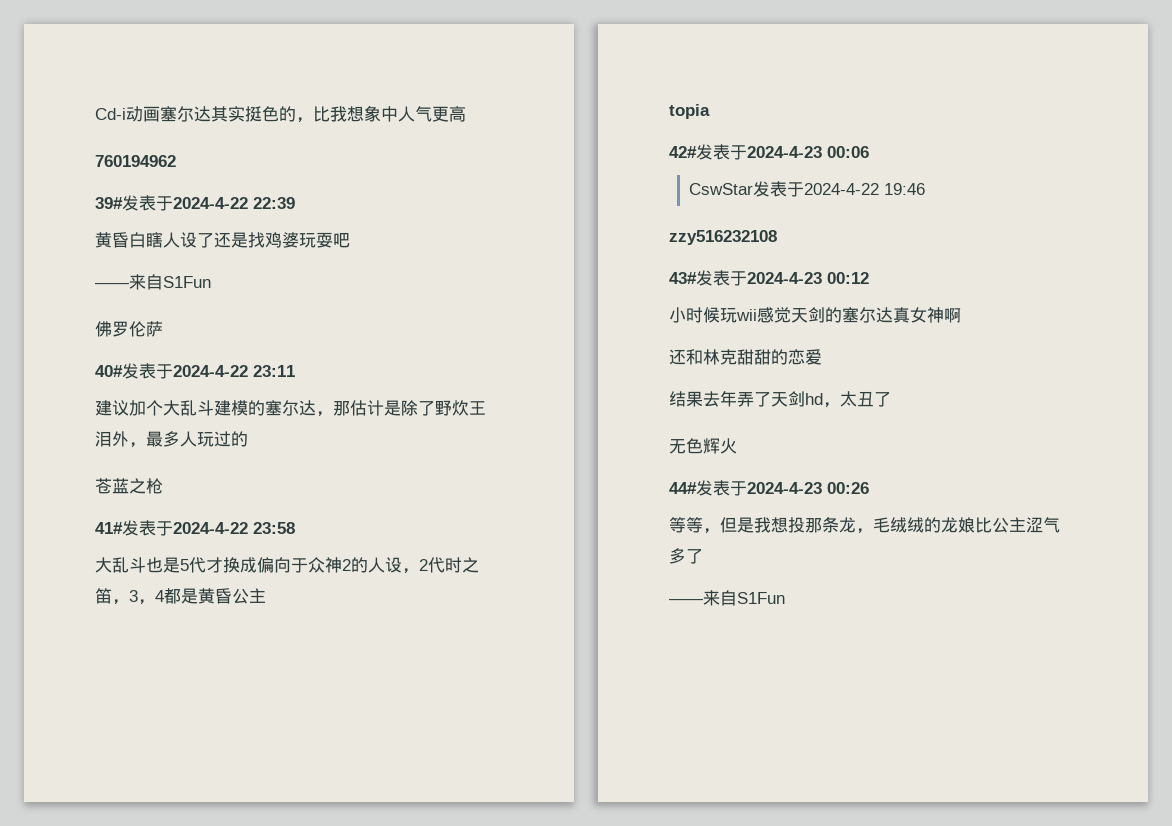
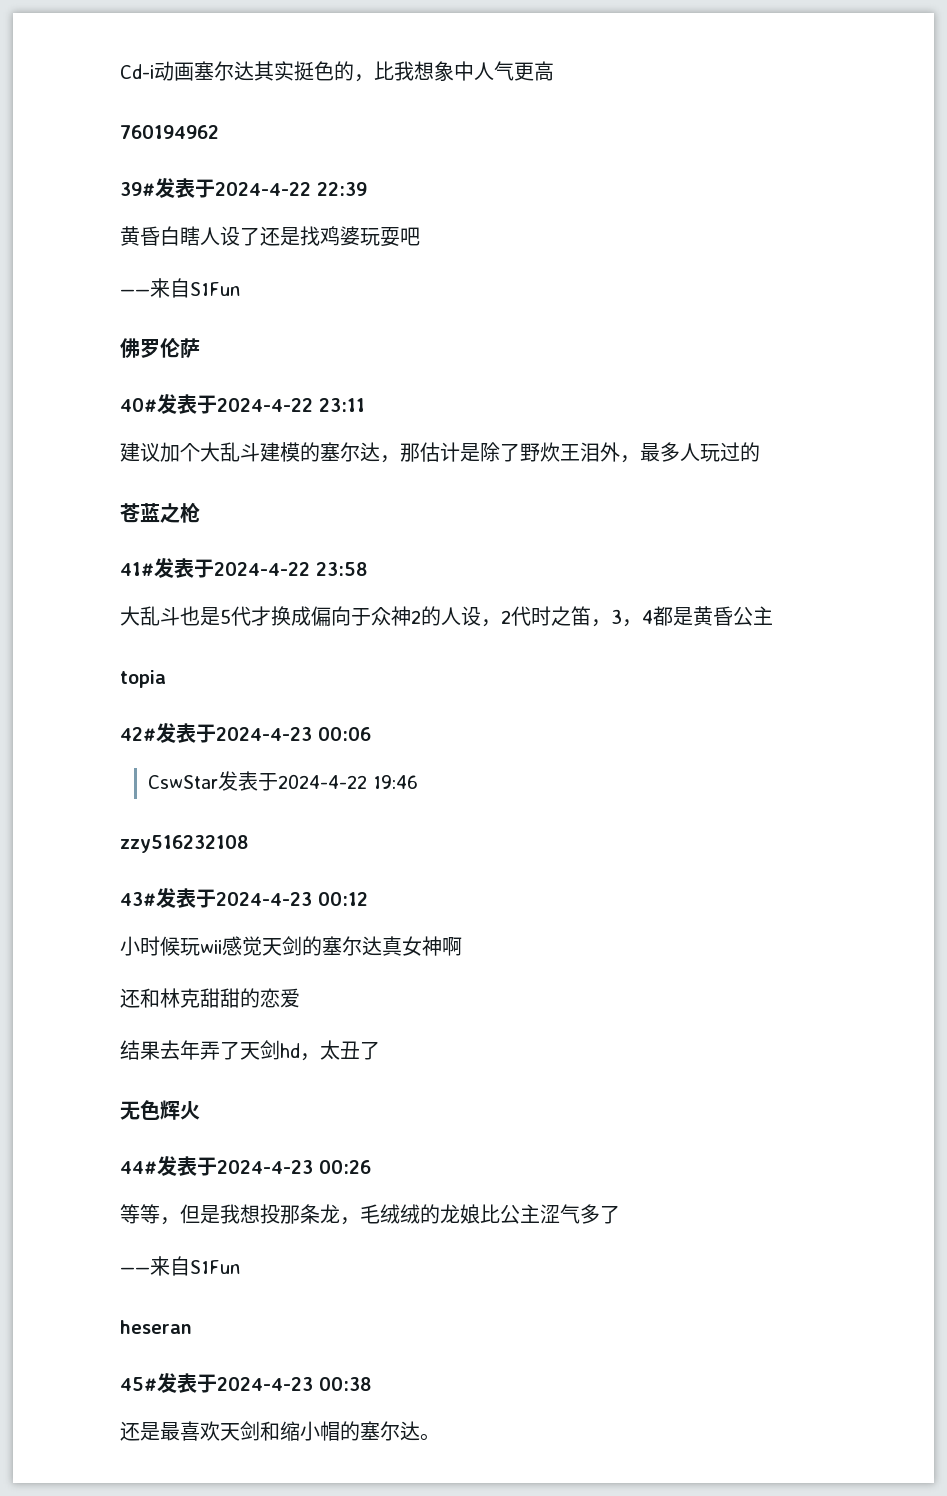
(785, 598) none -> [120,1320,192,1334] [120,1373,371,1393] [120,1421,440,1441] // heseran // 45#发表于2024-4-23 00:38 // 还是最喜欢天剑和缩小帽的塞尔达。

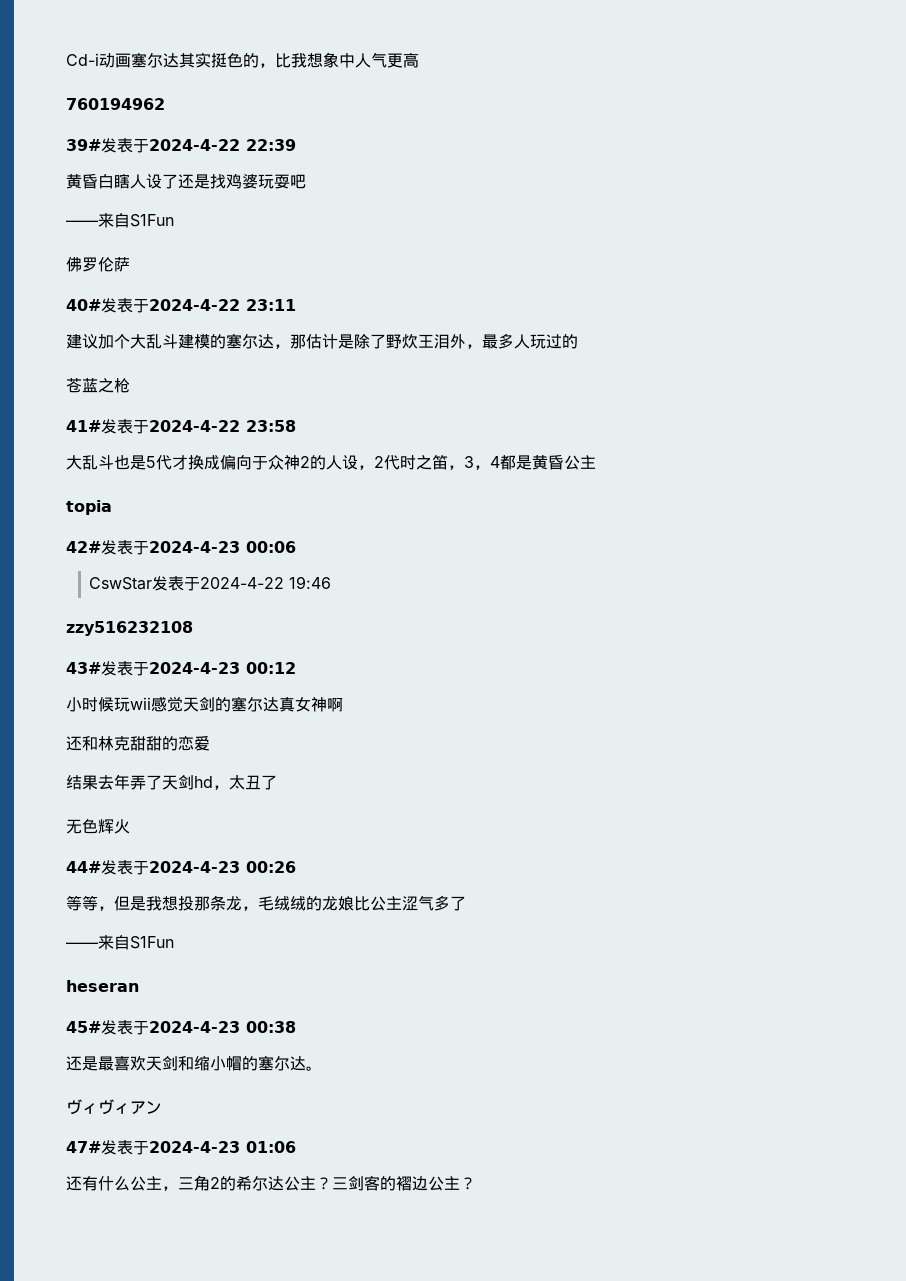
(440, 1437) none -> [66,1099,162,1115] [66,1140,296,1155] [66,1175,476,1191] // ヴィヴィアン // 47#发表于2024-4-23 01:06 // 还有什么公主，三角2的希尔达公主？三剑客的褶边公主？

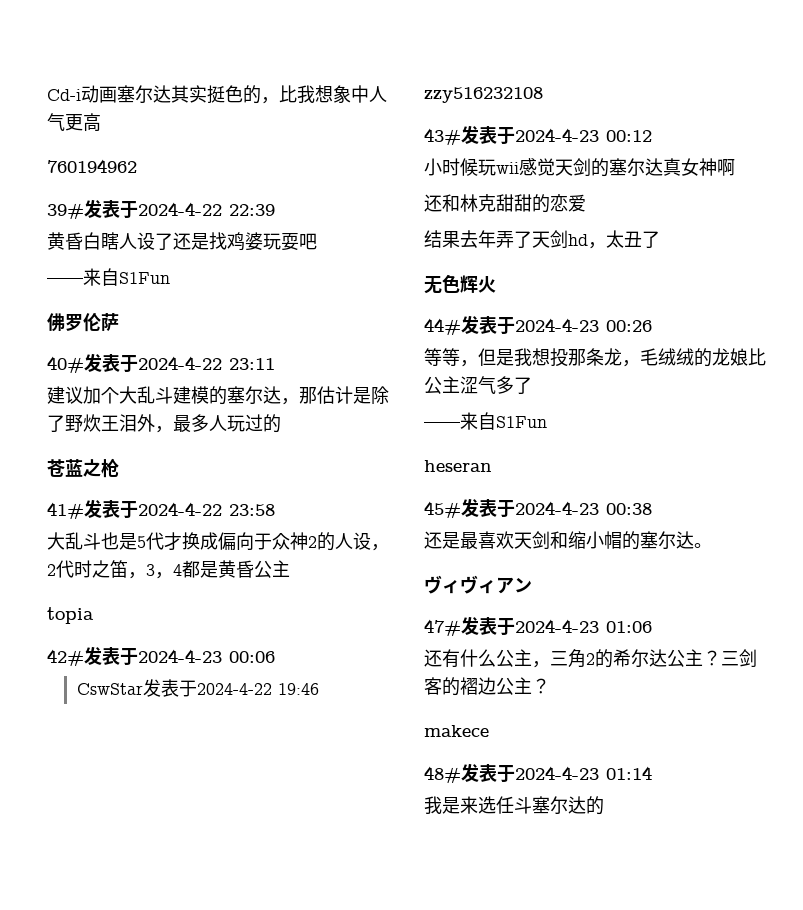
(476, 1183) none -> [424,725,489,737] [424,763,652,783] [424,796,604,815] // makece // 48#发表于2024-4-23 01:14 // 我是来选任斗塞尔达的

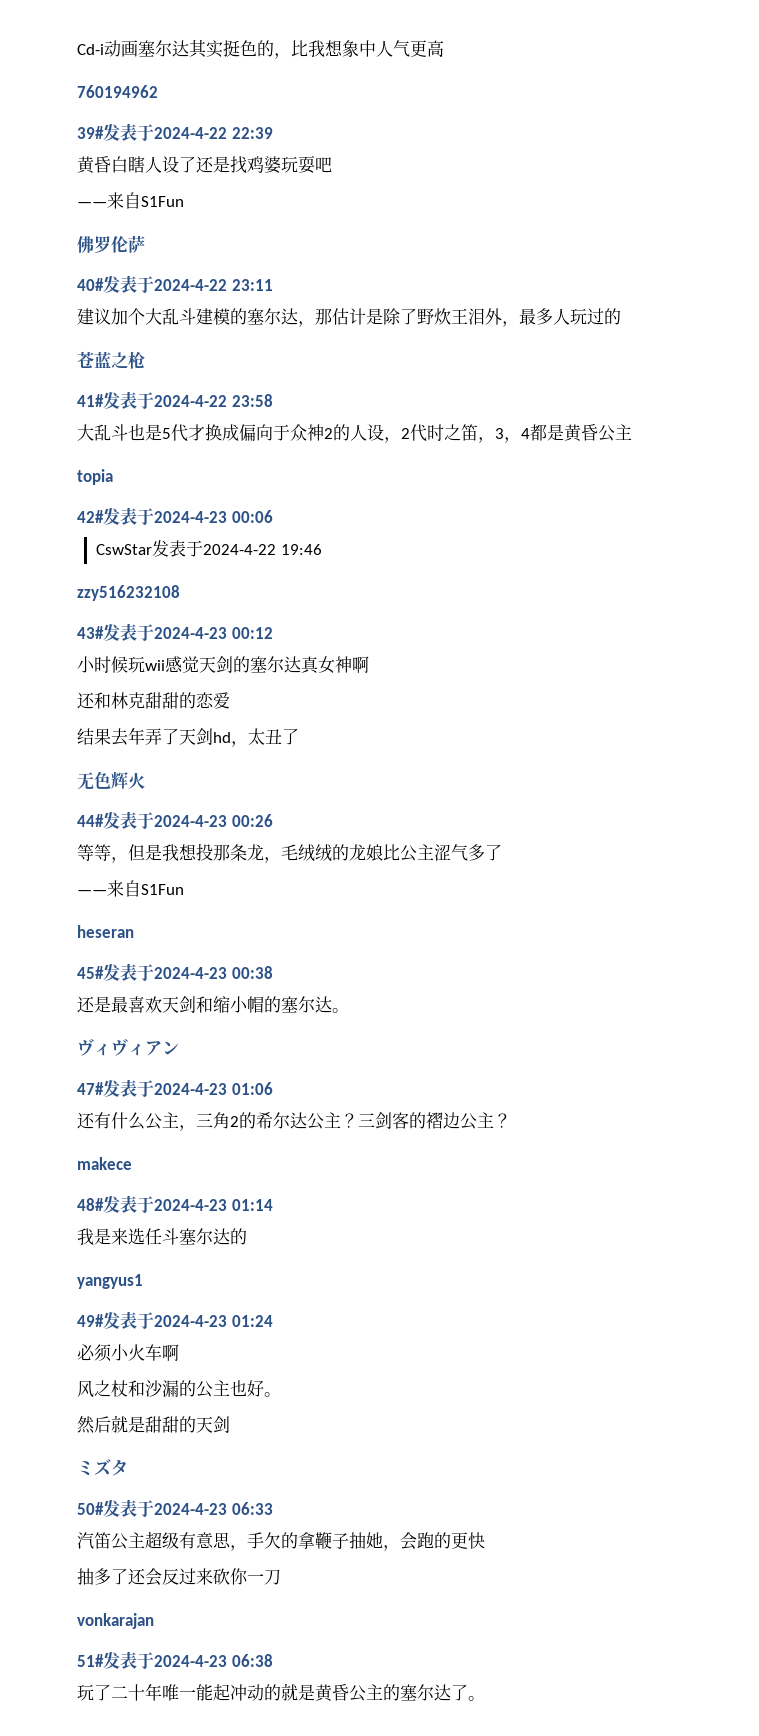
(604, 805) none -> [77,1274,143,1289] [77,1311,273,1329] [77,1344,179,1362] [77,1380,281,1398] [77,1415,230,1434] [77,1459,128,1476] [77,1499,273,1517] [77,1531,485,1551] [77,1568,281,1586] [77,1613,154,1629] [77,1651,273,1669] [77,1683,485,1702] // yangyus1 // 49#发表于2024-4-23 01:24 // 必须小火车啊 // 风之杖和沙漏的公主也好。 // 然后就是甜甜的天剑 // ミズタ // 50#发表于2024-4-23 06:33 // 汽笛公主超级有意思，手欠的拿鞭子抽她，会跑的更快 // 抽多了还会反过来砍你一刀 // vonkarajan // 51#发表于2024-4-23 06:38 // 玩了二十年唯一能起冲动的就是黄昏公主的塞尔达了。

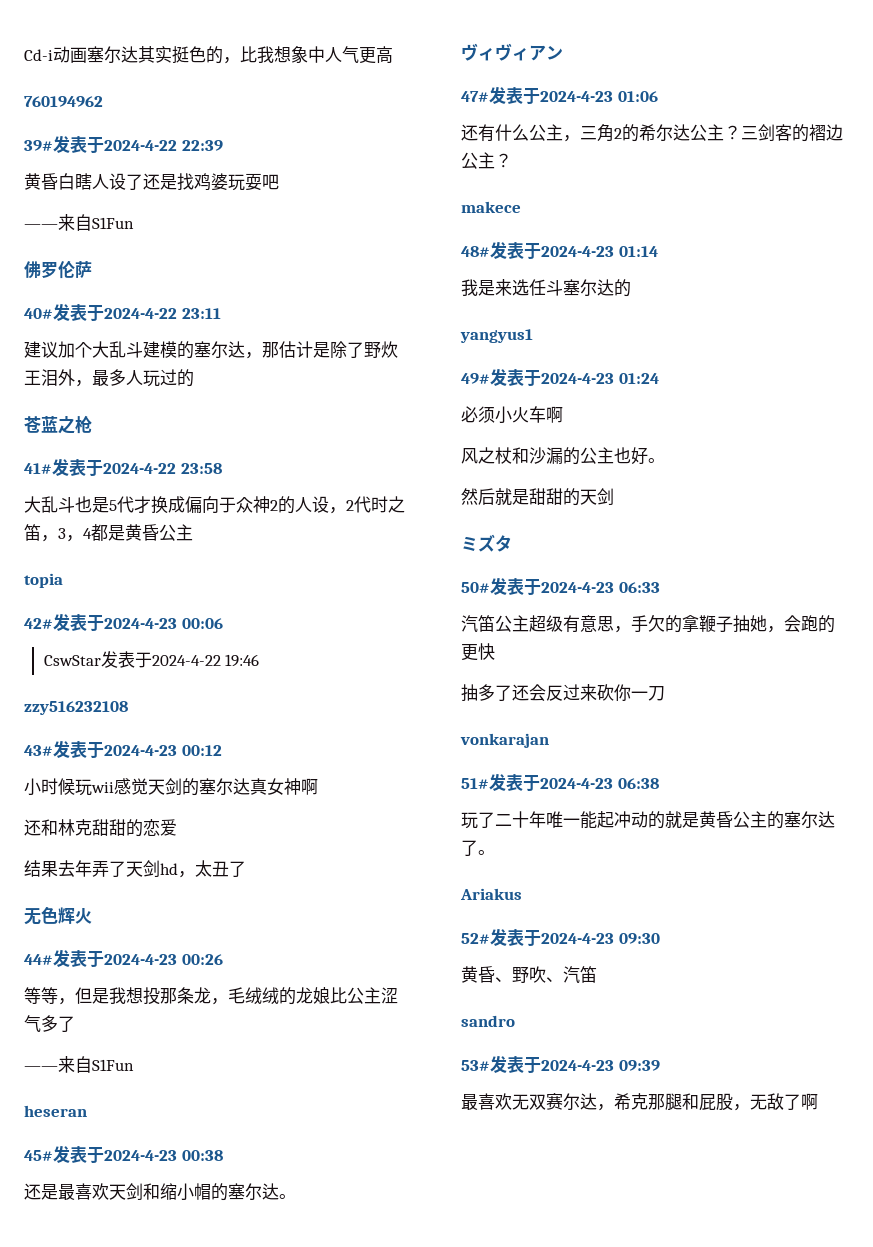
(485, 1698) none -> [460,888,522,900] [461,928,660,946] [461,966,597,983] [461,1015,515,1027] [461,1055,660,1073] [461,1092,818,1111] // Ariakus // 52#发表于2024-4-23 09:30 // 黄昏、野吹、汽笛 // sandro // 53#发表于2024-4-23 09:39 // 最喜欢无双赛尔达，希克那腿和屁股，无敌了啊

